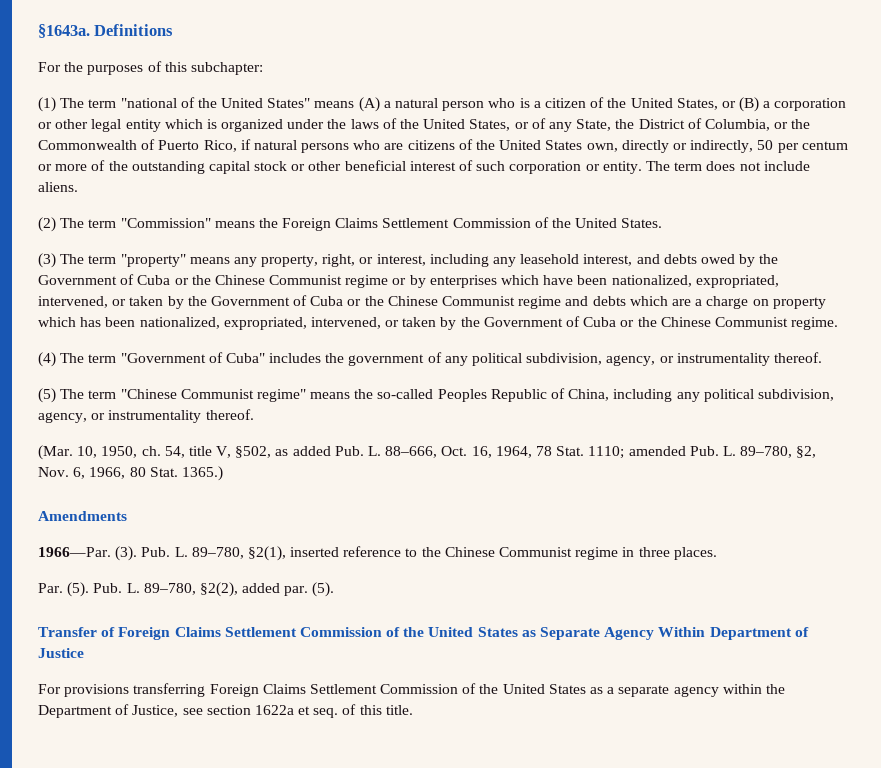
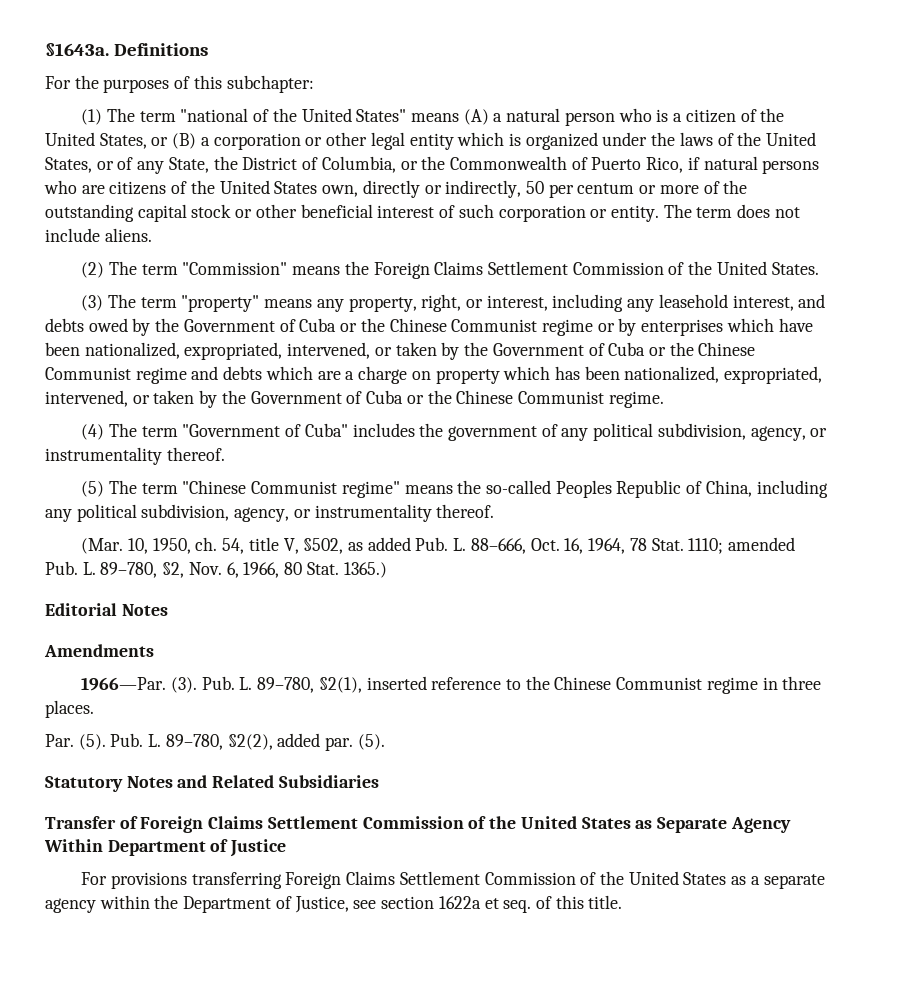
(223, 473) none -> [45,603,168,616] // Editorial Notes
(335, 589) none -> [45,775,379,792] // Statutory Notes and Related Subsidiaries

